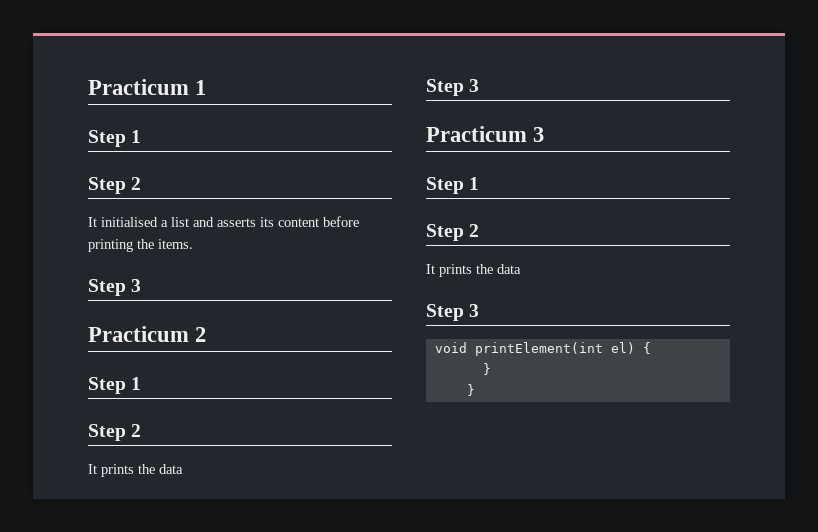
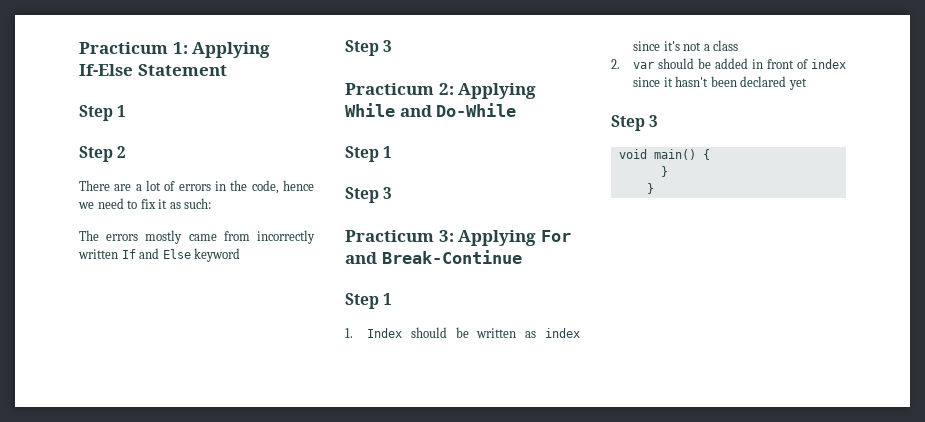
[88,79,207,95] [88,130,142,147] [88,177,142,194] [88,216,359,227] [88,239,193,252] [88,279,142,296] [88,326,207,342] [88,377,142,394] [88,424,142,441] [88,464,183,477] [426,79,480,96] [426,126,545,142] [426,177,480,194] [426,224,480,241] [426,264,521,277] Practicum 1 // Step 1 // Step 2 // It initialised a list and asserts its content before printing the items. // Step 3 // Practicum 2 // Step 1 // Step 2 // It prints the data // Step 3 // Practicum 3 // Step 1 // Step 2 // It prints the data -> [79,42,271,58] [79,64,227,76] [79,105,127,121] [79,146,127,162] [79,180,314,194] [78,198,212,209] [79,230,315,244] [78,248,241,262] [345,40,393,56] [345,83,537,99] [345,103,517,117] [345,146,393,162] [345,187,393,203] [345,230,571,246] [345,250,522,264] [345,293,393,309] [345,327,580,338] [632,40,739,51] [611,58,846,69] [632,76,807,90] Practicum 1: Applying If-Else Statement // Step 1 // Step 2 // There are a lot of errors in the code, hence we need to fix it as such: // The errors mostly came from incorrectly written If and Else keyword // Step 3 // Practicum 2: Applying While and Do-While // Step 1 // Step 3 // Practicum 3: Applying For and Break-Continue // Step 1 // 1. Index should be written as index since it's not a class // 2. var should be added in front of index since it hasn't been declared yet
[474,342,635,356] printElement(int el) -> [653,149,696,160] main()

